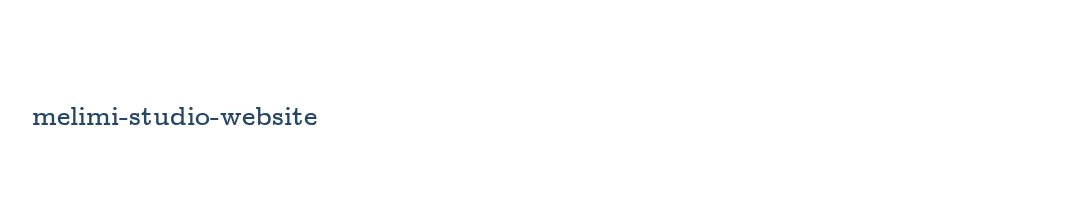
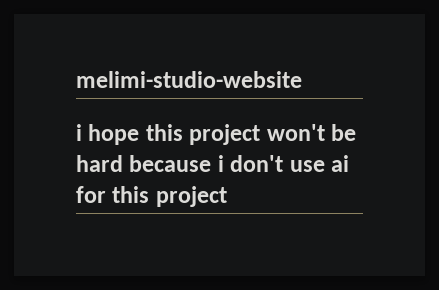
(317, 116) none -> [76,124,357,145] [76,155,350,172] [76,186,227,207] // i hope this project won't be hard because i don't use ai for this project

